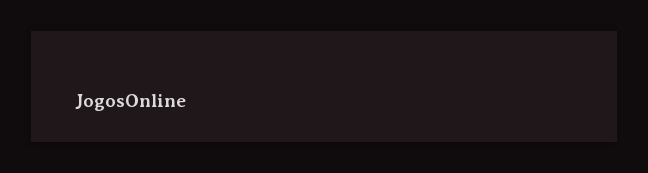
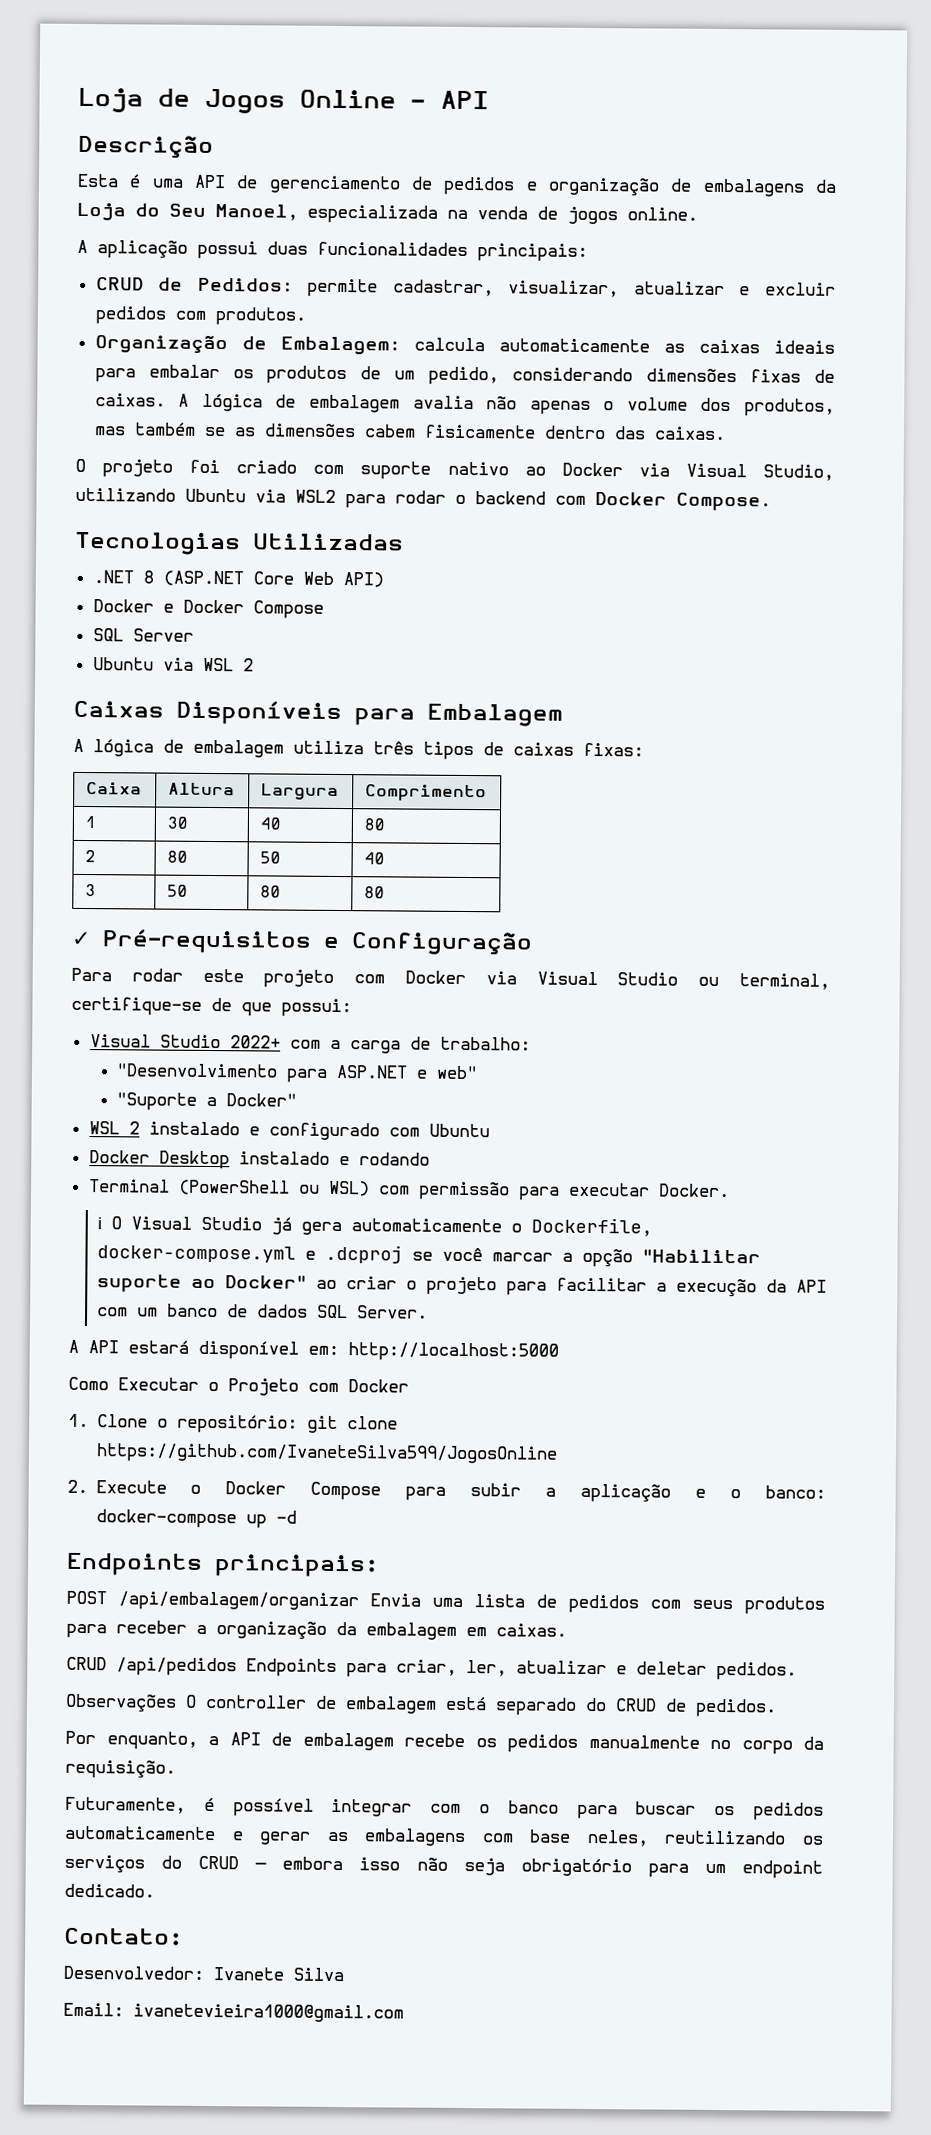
[75,94,186,111] JogosOnline -> [78,87,489,114] [78,134,214,158] [77,173,837,197] [77,202,698,225] [77,239,588,262] [95,277,837,298] [94,306,306,326] [94,334,835,356] [94,364,835,386] [94,393,836,417] [93,422,726,441] [75,458,834,481] [75,487,771,512] [75,531,404,556] [92,570,384,588] [92,599,324,619] [92,628,194,642] [92,657,254,672] [73,700,563,727] [73,738,644,761] [86,782,143,795] [168,782,236,796] [261,783,340,800] [365,784,488,802] [85,816,97,829] [167,816,189,829] [260,817,282,830] [364,818,386,831] [85,850,97,863] [167,850,189,863] [260,851,282,864] [364,852,386,865] [85,884,97,897] [167,884,189,897] [260,885,282,898] [364,886,386,899] [71,929,533,956] [71,967,830,990] [71,996,352,1018] [89,1034,531,1054] [116,1063,479,1083] [116,1092,298,1111] [88,1121,490,1141] [88,1150,430,1170] [88,1179,730,1201] [96,1216,652,1237] [96,1244,761,1268] [96,1274,827,1298] [96,1303,428,1319] [68,1339,559,1362] [68,1376,409,1396] [68,1413,398,1434] [95,1443,558,1465] [67,1479,827,1503] [95,1509,297,1529] [67,1552,379,1578] [66,1590,825,1615] [66,1620,567,1640] [66,1656,797,1681] [65,1693,777,1718] [65,1730,824,1755] [65,1759,176,1779] [65,1796,824,1821] [64,1825,823,1847] [64,1854,823,1879] [64,1883,155,1898] [64,1927,183,1946] [63,1965,344,1982] [63,2002,404,2023] Loja de Jogos Online - API // Descrição // Esta é uma API de gerenciamento de pedidos e organização de embalagens da Loja do Seu Manoel, especializada na venda de jogos online. // A aplicação possui duas funcionalidades principais: // CRUD de Pedidos: permite cadastrar, visualizar, atualizar e excluir pedidos com produtos. // Organização de Embalagem: calcula automaticamente as caixas ideais para embalar os produtos de um pedido, considerando dimensões fixas de caixas. A lógica de embalagem avalia não apenas o volume dos produtos, mas também se as dimensões cabem fisicamente dentro das caixas. // O projeto foi criado com suporte nativo ao Docker via Visual Studio, utilizando Ubuntu via WSL2 para rodar o backend com Docker Compose. // Tecnologias Utilizadas // .NET 8 (ASP.NET Core Web API) // Docker e Docker Compose // SQL Server // Ubuntu via WSL 2 // Caixas Disponíveis para Embalagem // A lógica de embalagem utiliza três tipos de caixas fixas: // Caixa | Altura | Largura | Comprimento // 1 | 30 | 40 | 80 // 2 | 80 | 50 | 40 // 3 | 50 | 80 | 80 // ✓ Pré-requisitos e Configuração // Para rodar este projeto com Docker via Visual Studio ou terminal, certifique-se de que possui: // Visual Studio 2022+ com a carga de trabalho: // "Desenvolvimento para ASP.NET e web" // "Suporte a Docker" // WSL 2 instalado e configurado com Ubuntu // Docker Desktop instalado e rodando // Terminal (PowerShell ou WSL) com permissão para executar Docker. // ℹ O Visual Studio já gera automaticamente o Dockerfile, docker-compose.yml e .dcproj se você marcar a opção "Habilitar suporte ao Docker" ao criar o projeto para facilitar a execução da API com um banco de dados SQL Server. // A API estará disponível em: http://localhost:5000 // Como Executar o Projeto com Docker // 1. Clone o repositório: git clone https://github.com/IvaneteSilva599/JogosOnline // 2. Execute o Docker Compose para subir a aplicação e o banco: docker-compose up -d // Endpoints principais: // POST /api/embalagem/organizar Envia uma lista de pedidos com seus produtos para receber a organização da embalagem em caixas. // CRUD /api/pedidos Endpoints para criar, ler, atualizar e deletar pedidos. // Observações O controller de embalagem está separado do CRUD de pedidos. // Por enquanto, a API de embalagem recebe os pedidos manualmente no corpo da requisição. // Futuramente, é possível integrar com o banco para buscar os pedidos automaticamente e gerar as embalagens com base neles, reutilizando os serviços do CRUD — embora isso não seja obrigatório para um endpoint dedicado. // Contato: // Desenvolvedor: Ivanete Silva // Email: ivanetevieira1000@gmail.com

